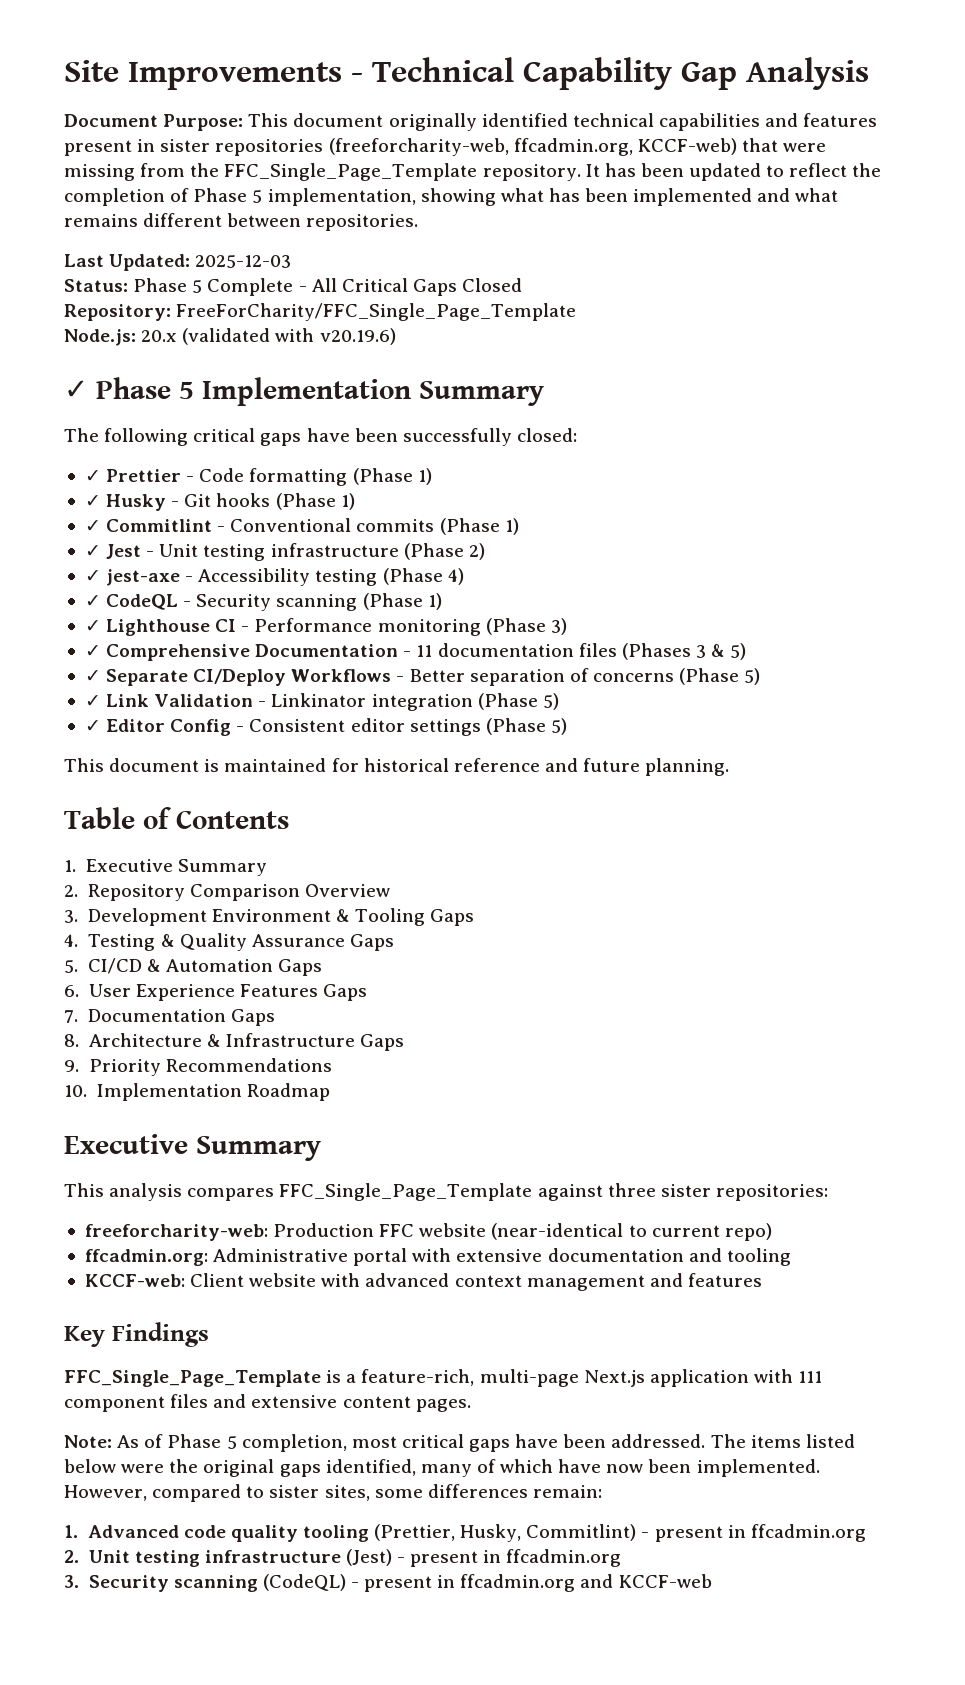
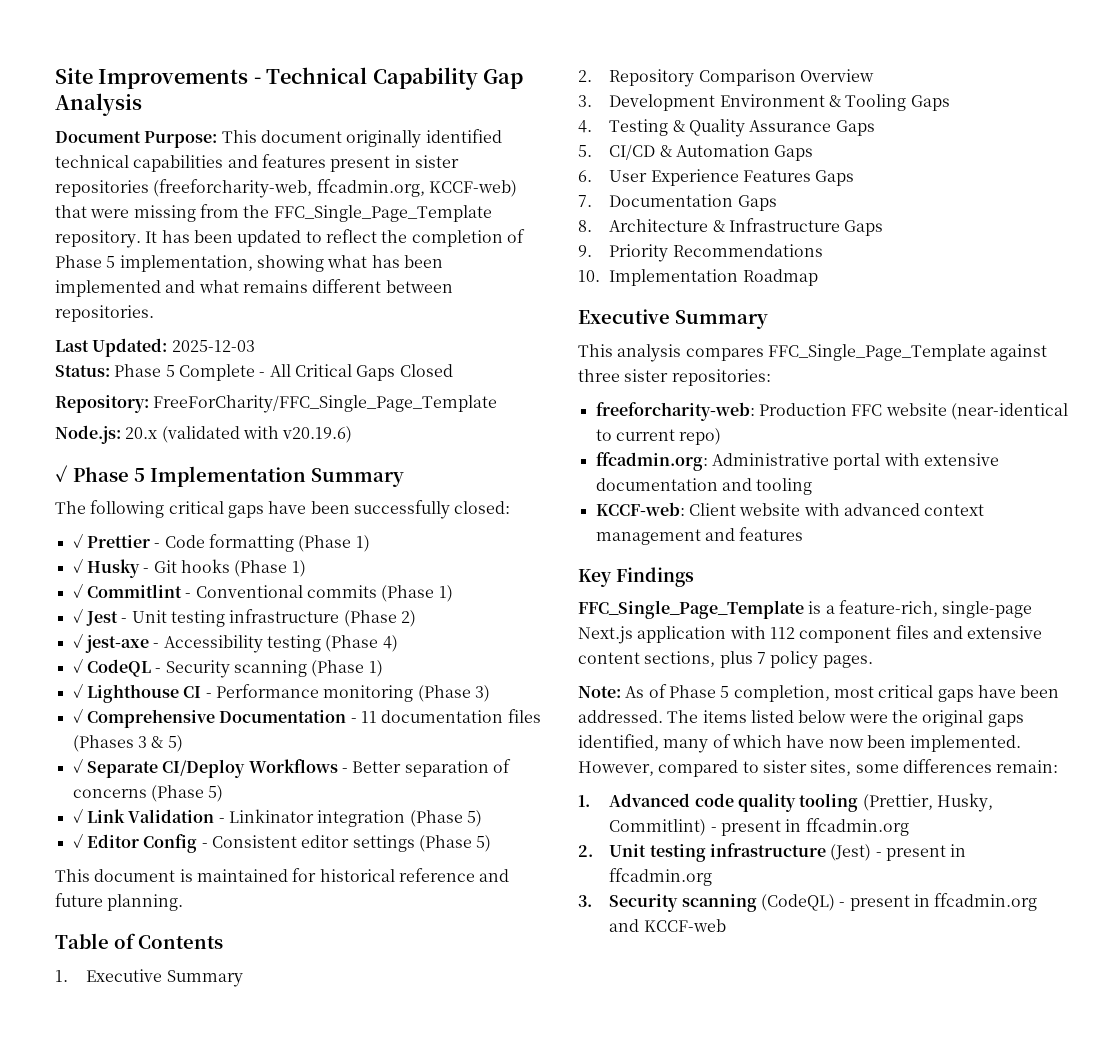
[479,1369,579,1387] multi-page -> [942,601,1033,618] single-page
[798,1371,823,1383] 111 -> [769,627,795,639] 112
(411, 1402) none -> [644,651,819,669] sections, plus 7 policy

